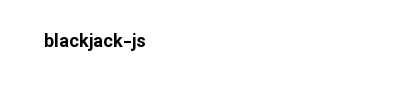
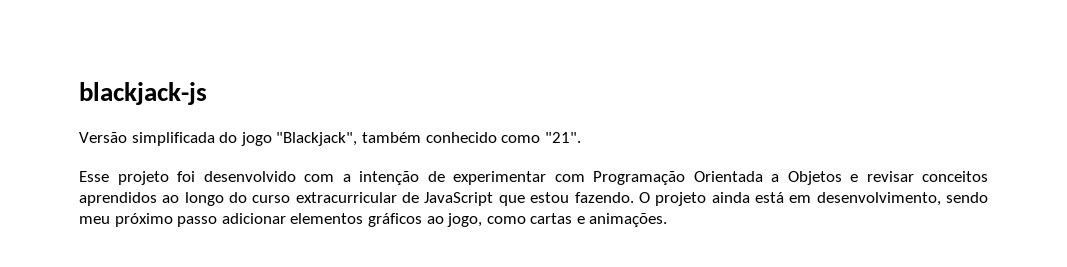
(146, 42) none -> [79,132,581,146] [79,171,988,185] [79,192,989,206] [79,213,668,227] // Versão simplificada do jogo "Blackjack", também conhecido como "21". // Esse projeto foi desenvolvido com a intenção de experimentar com Programação Orientada a Objetos e revisar conceitos aprendidos ao longo do curso extracurricular de JavaScript que estou fazendo. O projeto ainda está em desenvolvimento, sendo meu próximo passo adicionar elementos gráficos ao jogo, como cartas e animações.

